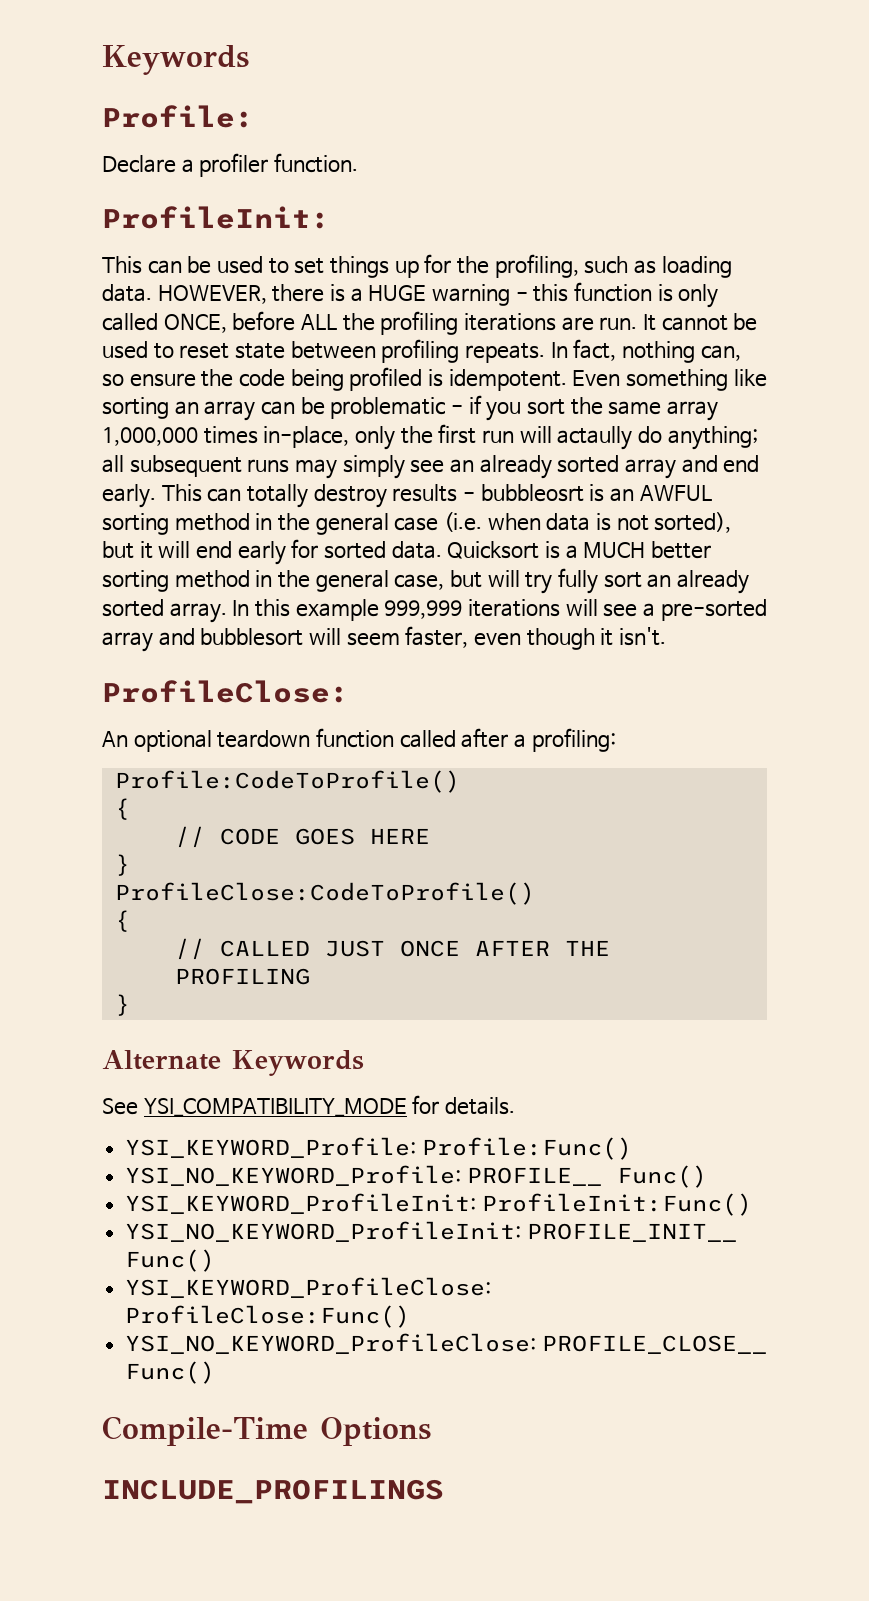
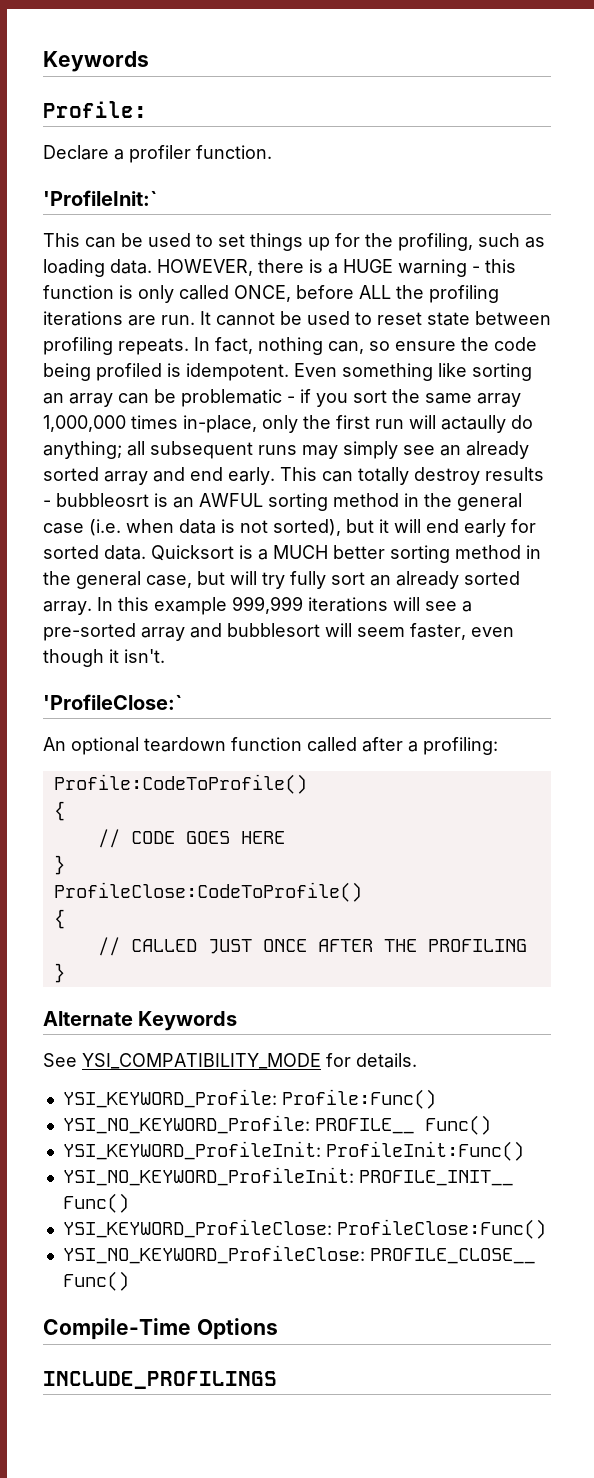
[102,206,330,229] ProfileInit: -> [43,190,157,206] 'ProfileInit:`
[102,680,349,703] ProfileClose: -> [43,694,182,710] 'ProfileClose:`

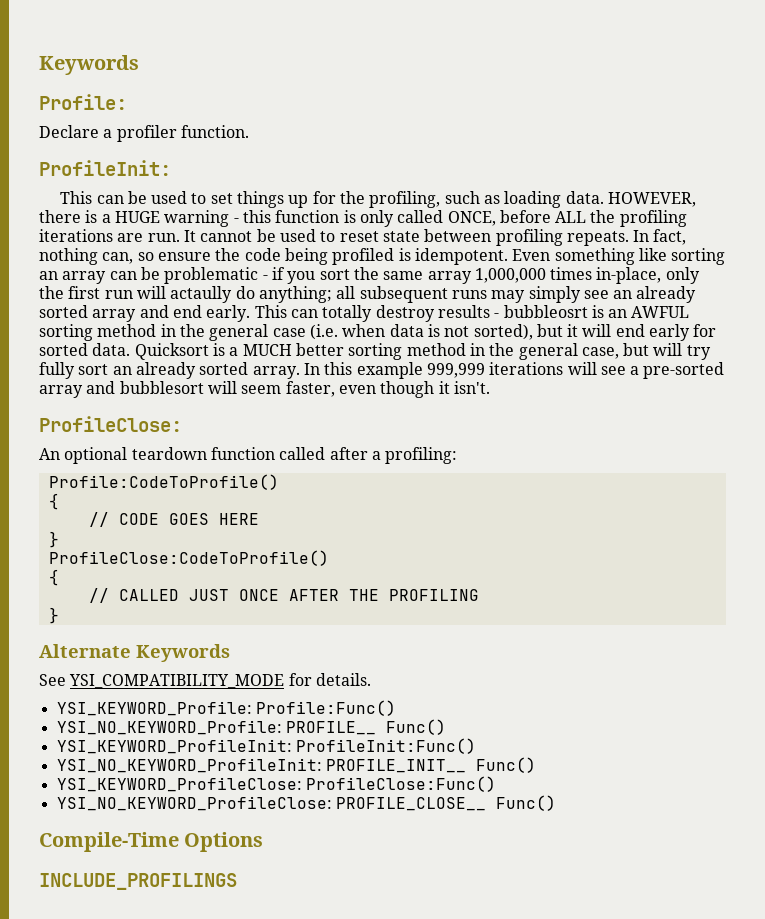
[43,190,157,206] 'ProfileInit:` -> [39,160,171,176] ProfileInit:
[43,694,182,710] 'ProfileClose:` -> [39,416,182,432] ProfileClose:

